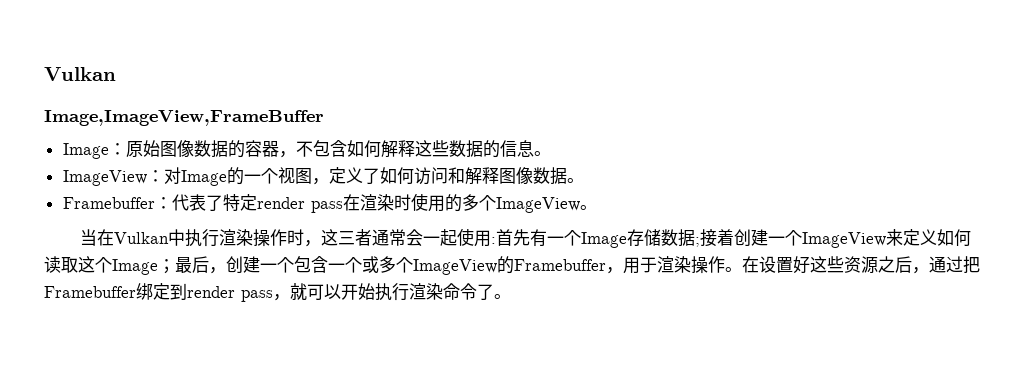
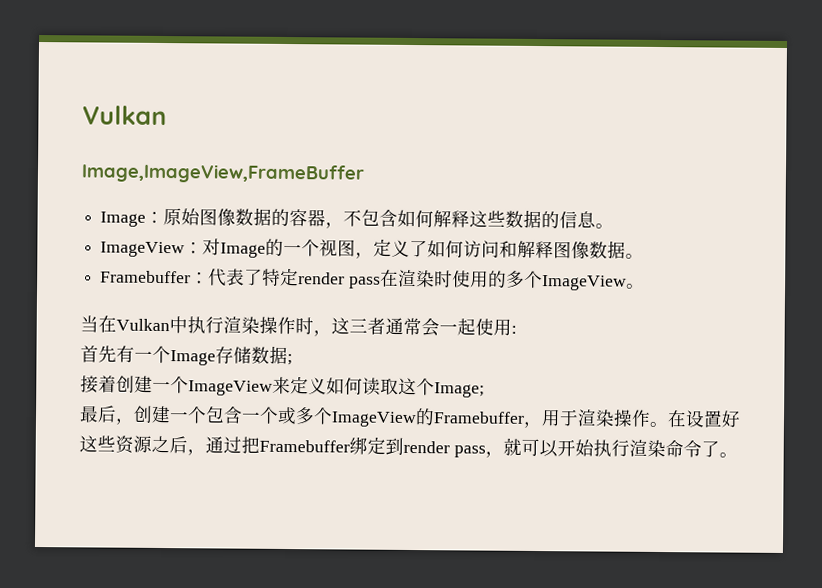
(497, 240) none -> (517, 329) //
(701, 242) none -> (293, 360) //
[112,259,175,275] Image； -> [434,382,485,398] Image; //

